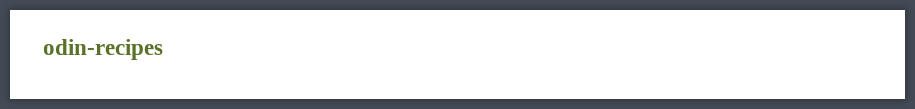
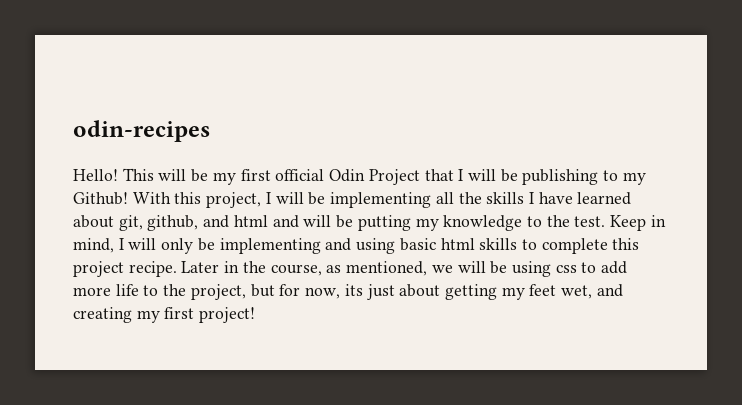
(163, 49) none -> [73,168,646,185] [73,192,632,208] [73,215,666,231] [73,238,640,254] [73,261,628,277] [73,284,623,300] [73,307,256,323] // Hello! This will be my first official Odin Project that I will be publishing to my Github! With this project, I will be implementing all the skills I have learned about git, github, and html and will be putting my knowledge to the test. Keep in mind, I will only be implementing and using basic html skills to complete this project recipe. Later in the course, as mentioned, we will be using css to add more life to the project, but for now, its just about getting my feet wet, and creating my first project!

